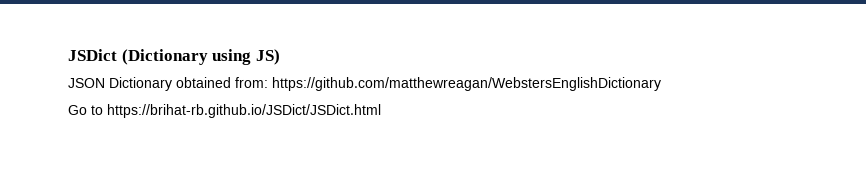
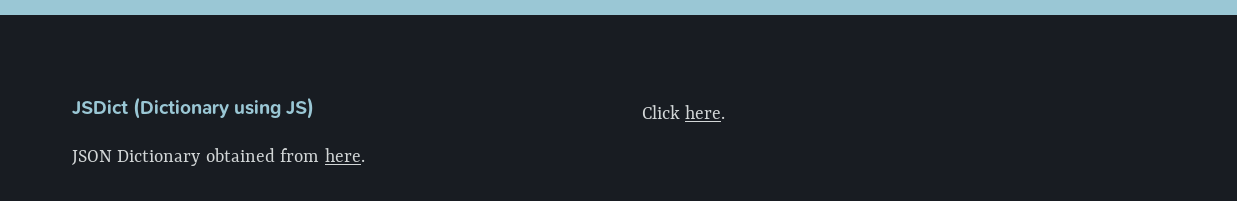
[235,77,661,91] [68,104,381,118] from: https://github.com/matthewreagan/WebstersEnglishDictionary // Go to https://brihat-rb.github.io/JSDict/JSDict.html -> [280,148,365,162] [642,105,726,119] from here. // Click here.

